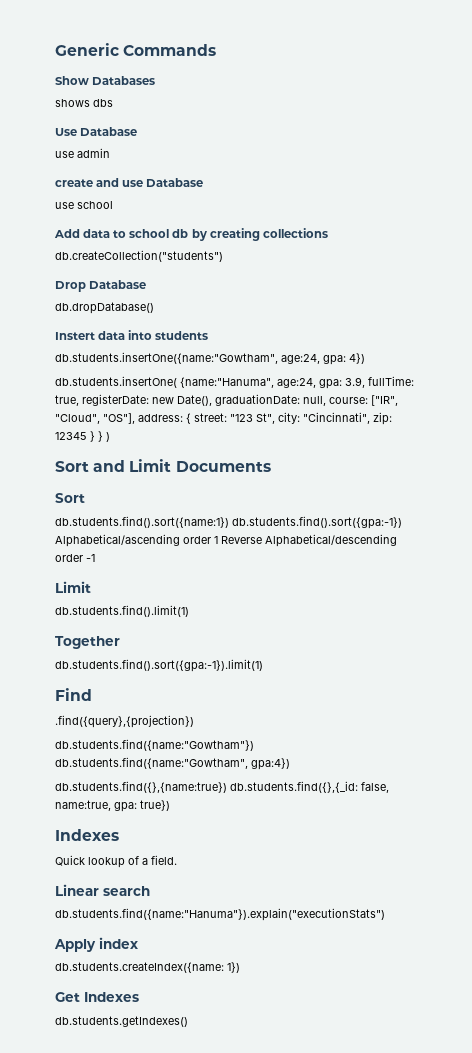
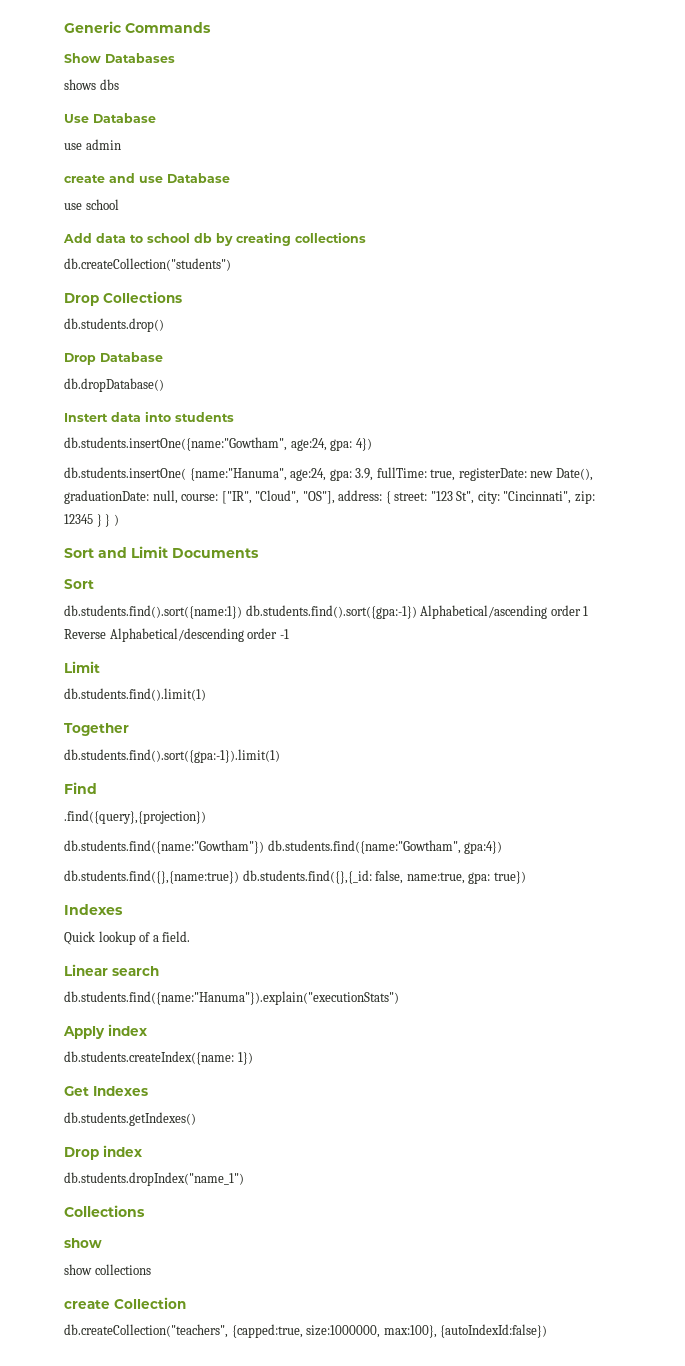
(223, 256) none -> [64,291,182,306] [64,318,164,332] // Drop Collections // db.students.drop()
(188, 1021) none -> [64,1145,142,1160] [64,1172,244,1186] [64,1205,145,1217] [64,1238,102,1248] [64,1264,151,1275] [64,1297,186,1309] [64,1324,548,1338] // Drop index // db.students.dropIndex("name_1") // Collections // show // show collections // create Collection // db.createCollection("teachers", {capped:true, size:1000000, max:100}, {autoIndexId:false})

